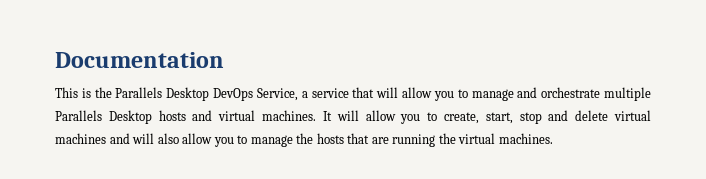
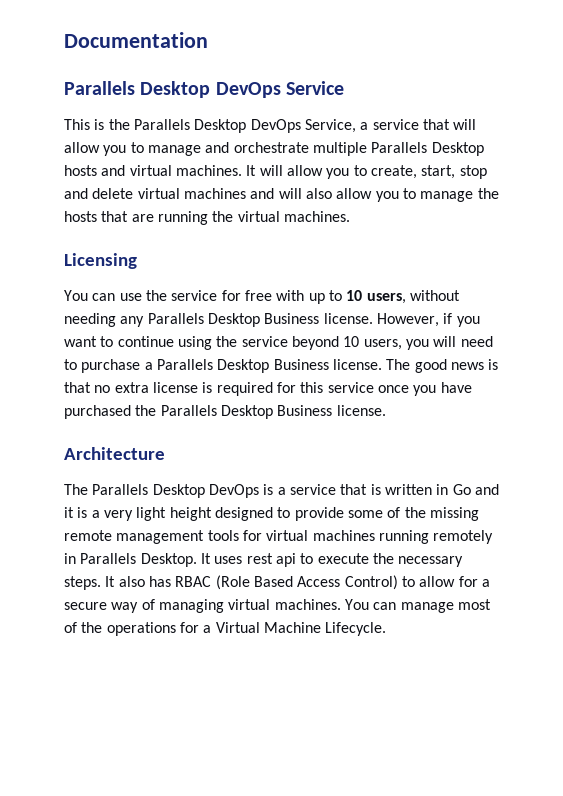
(224, 60) none -> [64,81,345,98] // Parallels Desktop DevOps Service
(553, 138) none -> [64,253,137,269] [64,290,460,304] [64,313,480,327] [64,336,493,350] [64,359,499,373] [64,382,472,396] [64,405,386,419] [64,447,165,460] [64,484,499,498] [64,507,479,521] [64,530,494,544] [64,553,464,567] [64,575,490,590] [64,599,491,613] [64,622,387,636] // Licensing // You can use the service for free with up to 10 users, without needing any Parallels Desktop Business license. However, if you want to continue using the service beyond 10 users, you will need to purchase a Parallels Desktop Business license. The good news is that no extra license is required for this service once you have purchased the Parallels Desktop Business license. // Architecture // The Parallels Desktop DevOps is a service that is written in Go and it is a very light height designed to provide some of the missing remote management tools for virtual machines running remotely in Parallels Desktop. It uses rest api to execute the necessary steps. It also has RBAC (Role Based Access Control) to allow for a secure way of managing virtual machines. You can manage most of the operations for a Virtual Machine Lifecycle.

